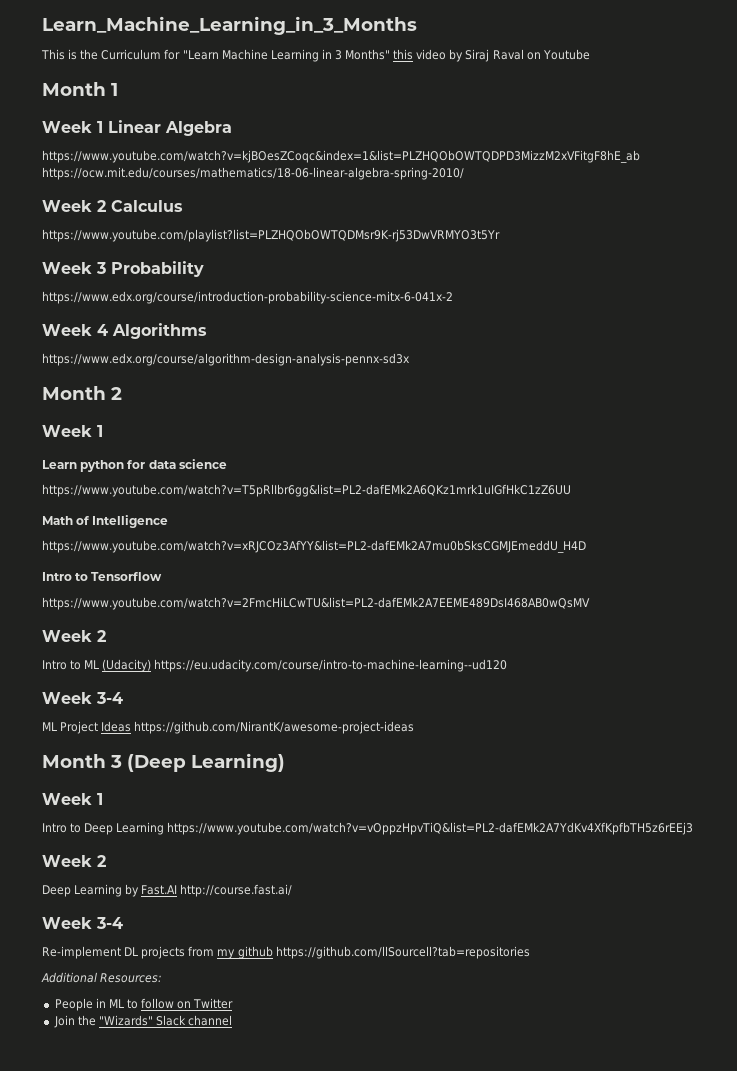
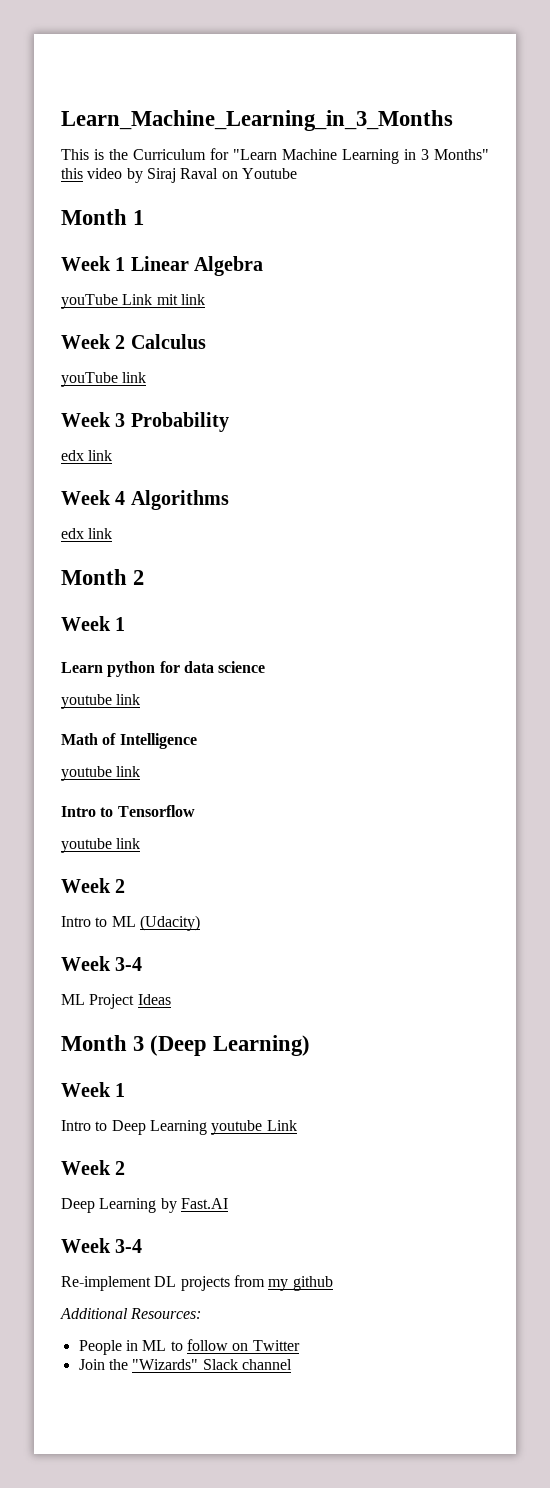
[42,150,640,163] [42,167,464,180] https://www.youtube.com/watch?v=kjBOesZCoqc&index=1&list=PLZHQObOWTQDPD3MizzM2xVFitgF8hE_ab https://ocw.mit.edu/courses/mathematics/18-06-linear-algebra-spring-2010/ -> [61,294,205,309] youTube Link mit link
[42,229,500,242] https://www.youtube.com/playlist?list=PLZHQObOWTQDMsr9K-rj53DwVRMYO3t5Yr -> [61,372,147,387] youTube link
[42,291,453,304] https://www.edx.org/course/introduction-probability-science-mitx-6-041x-2 -> [61,450,113,461] edx link
[42,353,410,366] https://www.edx.org/course/algorithm-design-analysis-pennx-sd3x -> [61,528,113,539] edx link
[42,484,571,497] https://www.youtube.com/watch?v=T5pRlIbr6gg&list=PL2-dafEMk2A6QKz1mrk1uIGfHkC1zZ6UU -> [61,694,141,709] youtube link
[42,540,586,553] https://www.youtube.com/watch?v=xRJCOz3AfYY&list=PL2-dafEMk2A7mu0bSksCGMJEmeddU_H4D -> [61,766,141,781] youtube link
[42,597,590,610] https://www.youtube.com/watch?v=2FmcHiLCwTU&list=PL2-dafEMk2A7EEME489DsI468AB0wQsMV -> [61,838,141,853] youtube link
[154,659,508,672] https://eu.udacity.com/course/intro-to-machine-learning--ud120 -> (200, 923) none
[134,721,415,734] https://github.com/NirantK/awesome-project-ideas -> (171, 999) none
[167,822,694,835] https://www.youtube.com/watch?v=vOppzHpvTiQ&list=PL2-dafEMk2A7YdKv4XfKpfbTH5z6rEEj3 -> [211,1120,297,1135] youtube Link
[180,884,293,897] http://course.fast.ai/ -> (228, 1203) none
[275,946,530,959] https://github.com/llSourcell?tab=repositories -> (333, 1283) none

